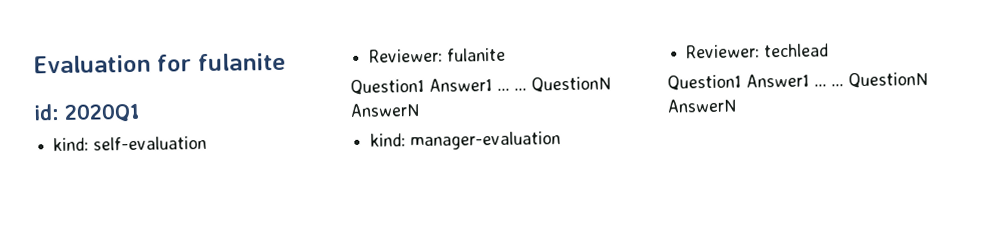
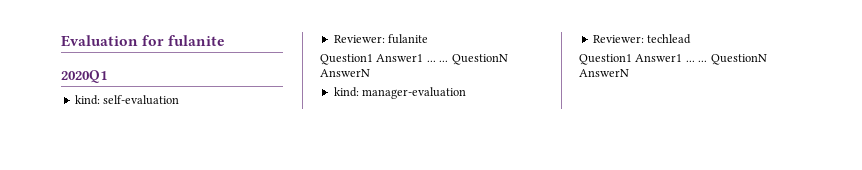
[33,103,60,121] id: -> (226, 40) none

